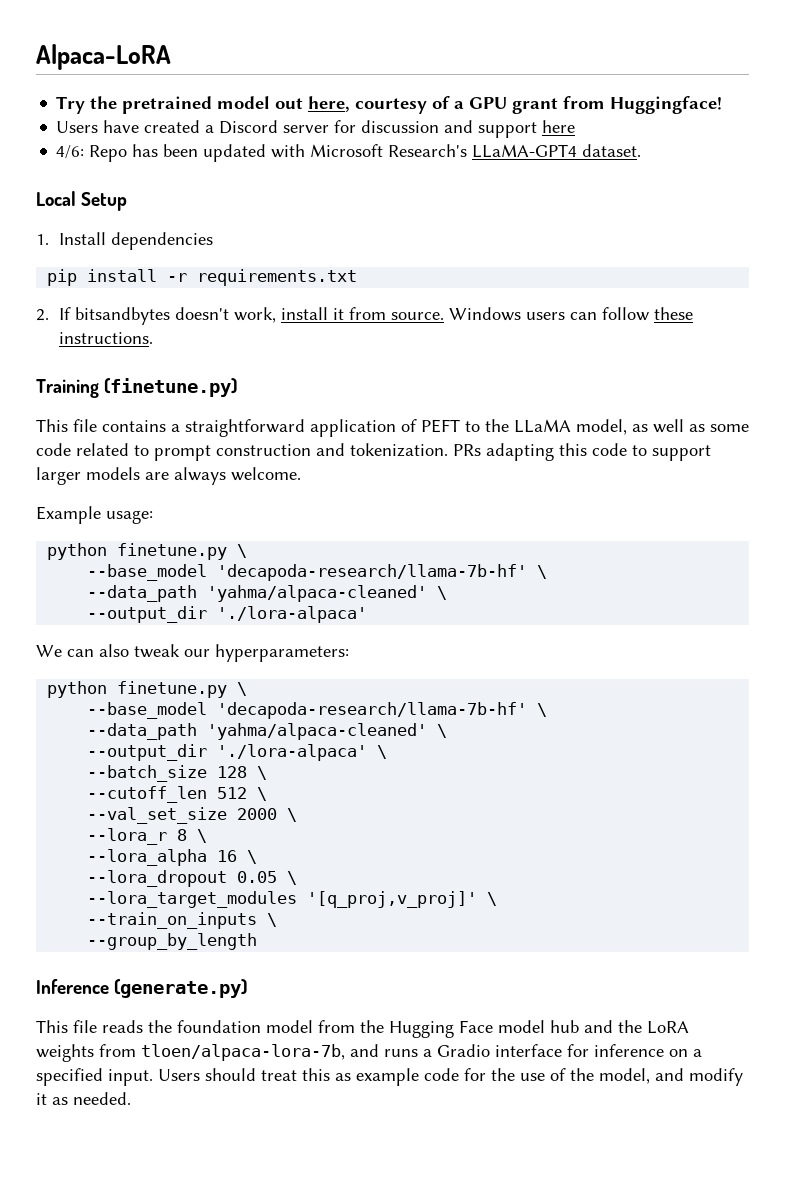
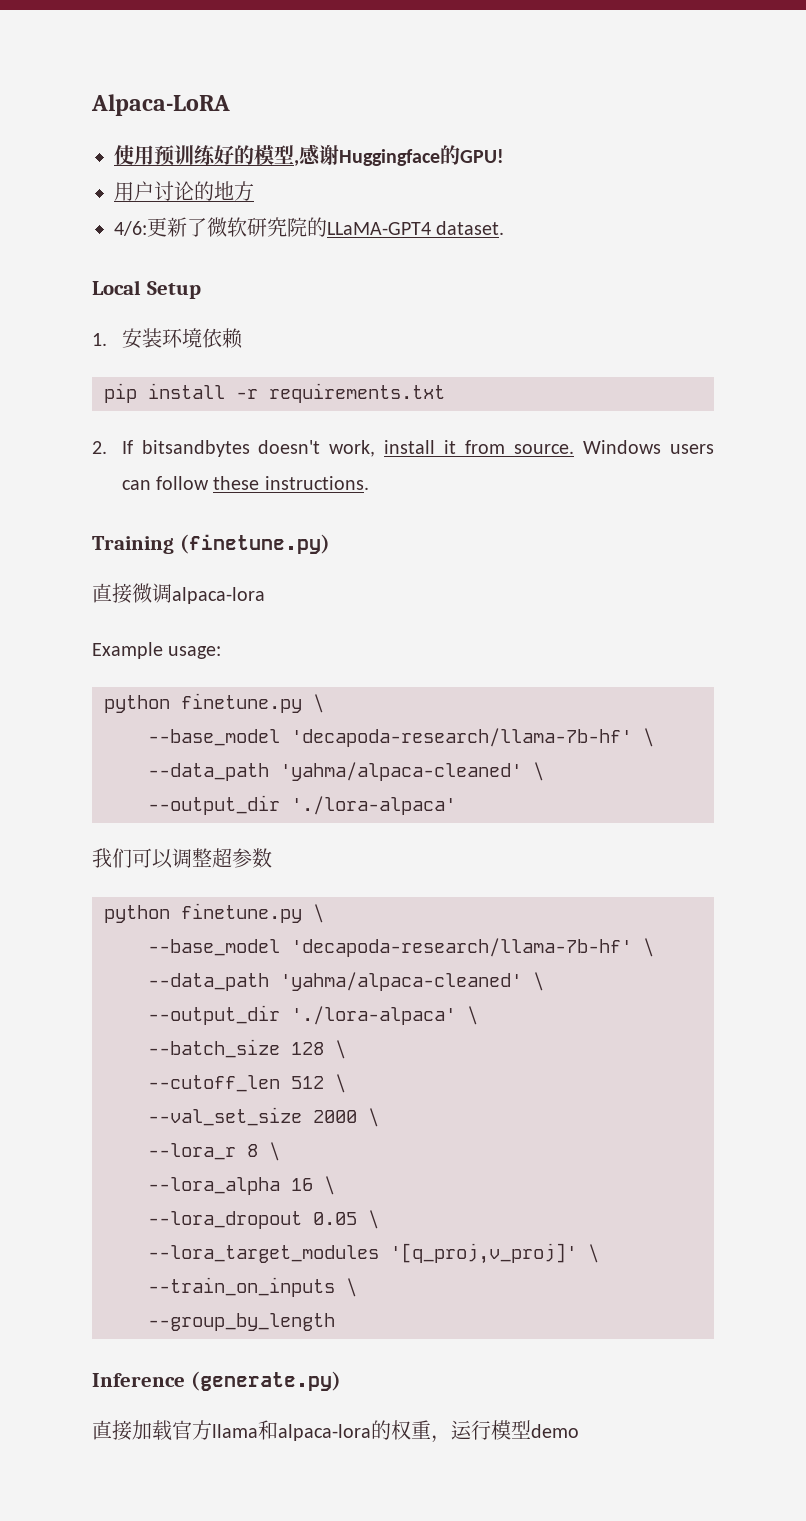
[56,96,723,114] [56,120,576,138] [56,144,468,162] Try the pretrained model out here, courtesy of a GPU grant from Huggingface! // Users have created a Discord server for discussion and support here // 4/6: Repo has been updated with Microsoft Research's -> [114,144,504,166] [114,181,254,201] [114,217,327,237] 使用预训练好的模型,感谢Huggingface的GPU! // 用户讨论的地方 // 4/6:更新了微软研究院的
[58,232,213,250] Install dependencies -> [121,328,243,349] 安装环境依赖
[36,419,749,437] [36,443,711,461] [36,467,301,485] This file contains a straightforward application of PEFT to the LLaMA model, as well as some code related to prompt construction and tokenization. PRs adapting this code to support larger models are always welcome. -> [92,583,265,604] 直接微调alpaca-lora
[36,644,349,662] We can also tweak our hyperparameters: -> [92,848,272,869] 我们可以调整超参数
[36,1020,689,1038] [36,1044,702,1062] [36,1068,743,1086] [36,1092,131,1105] This file reads the foundation model from the Hugging Face model hub and the LoRA weights from tloen/alpaca-lora-7b, and runs a Gradio interface for inference on a specified input. Users should treat this as example code for the use of the model, and modify it as needed. -> [92,1420,579,1443] 直接加载官方llama和alpaca-lora的权重，运行模型demo

